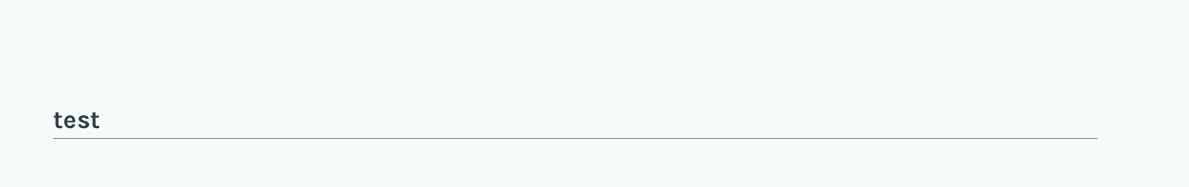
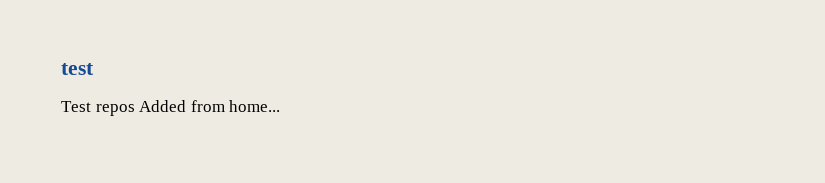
(100, 120) none -> [61,100,281,116] // Test repos Added from home...

